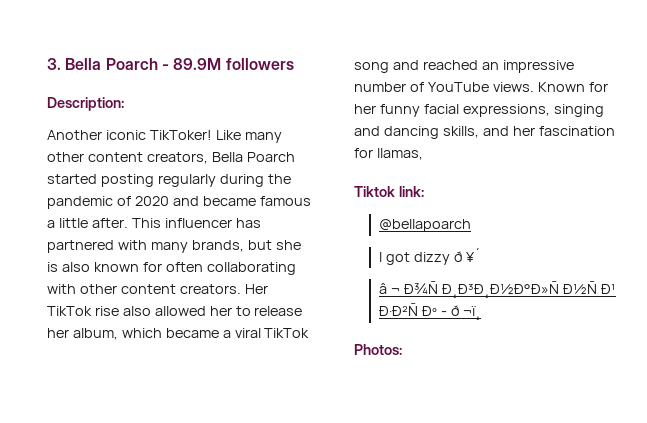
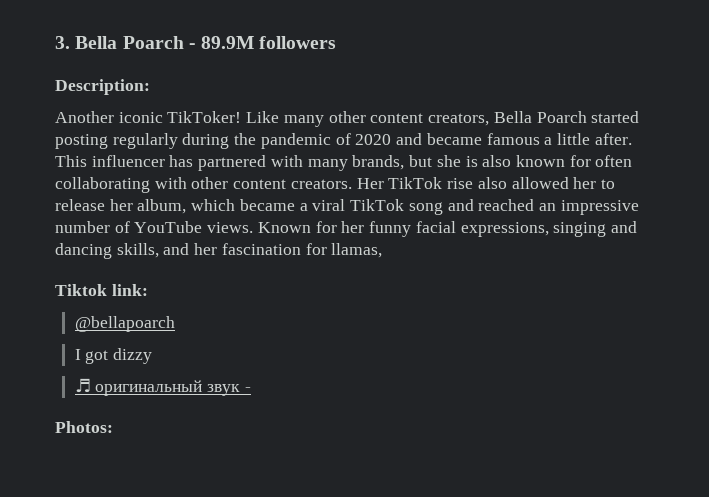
[453,248,481,262] [379,281,616,298] [379,303,481,320] ð ¥´ // â ¬ Ð¾Ñ Ð¸Ð³Ð¸Ð½Ð°Ð»Ñ Ð½Ñ Ð¹ Ð·Ð²Ñ Ðº - ð ¬ï¸ -> [74,378,251,396] // ♬ оригинальный звук -

